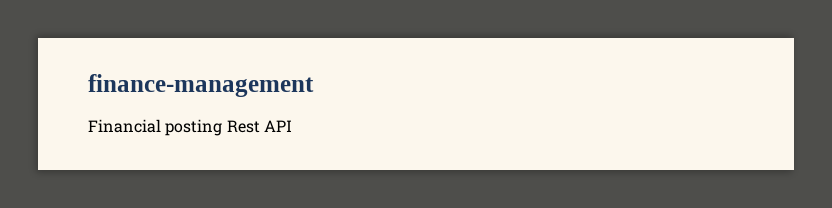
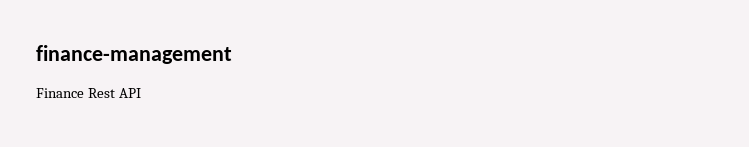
[88,119,223,136] Financial posting -> [36,88,84,98] Finance

